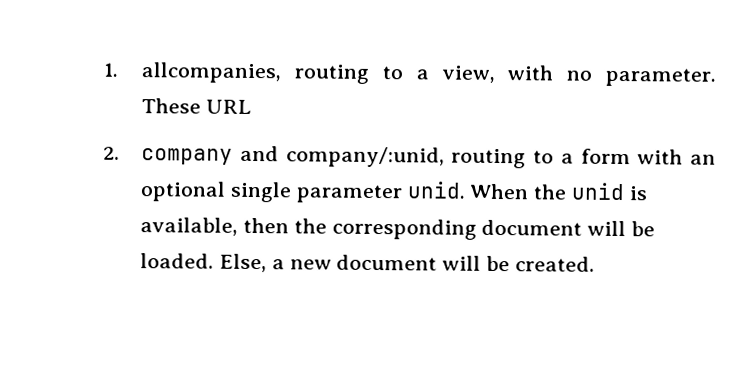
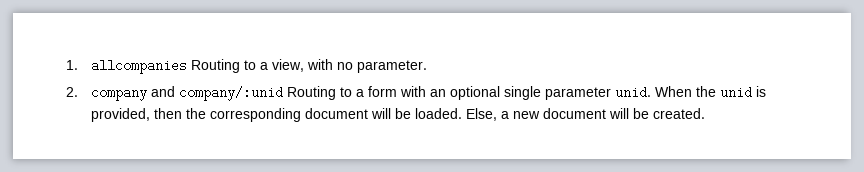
[141,62,370,84] allcompanies, routing -> [91,59,241,74] allcompanies Routing
[141,98,251,114] These URL -> (428, 66) none
[285,146,527,169] company/:unid, routing -> [179,86,337,101] company/:unid Routing
[140,217,239,236] available, -> [91,108,151,122] provided,

